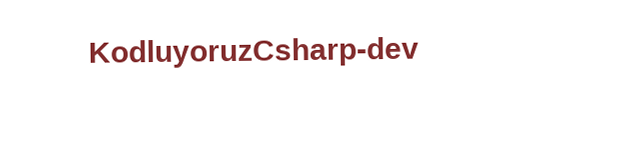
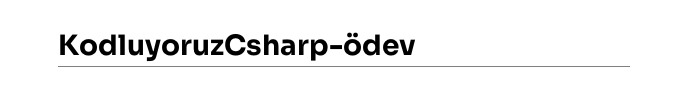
[88,36,419,69] KodluyoruzCsharp-dev -> [58,32,416,62] KodluyoruzCsharp-ödev

